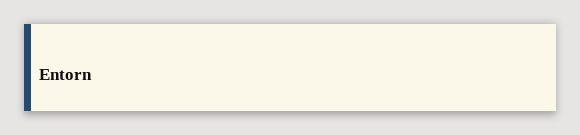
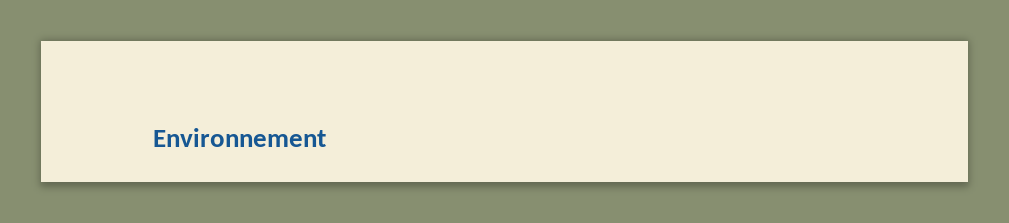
[39,69,92,80] Entorn -> [153,128,326,147] Environnement

